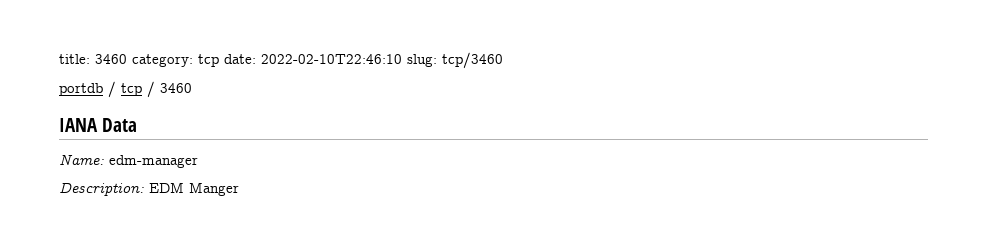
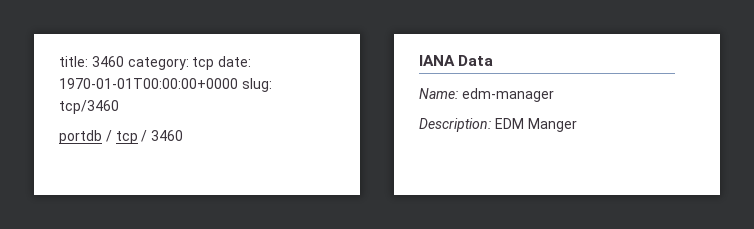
[261,54,402,64] 2022-02-10T22:46:10 -> [59,78,238,89] 1970-01-01T00:00:00+0000

